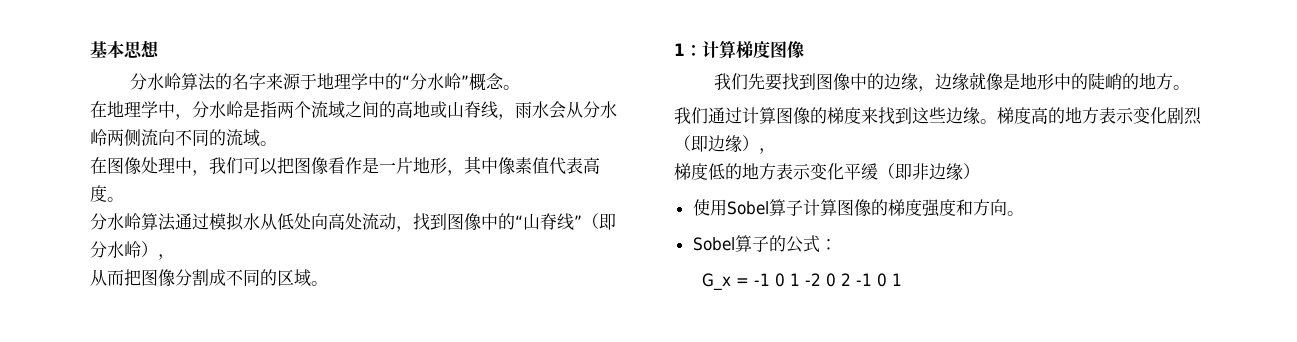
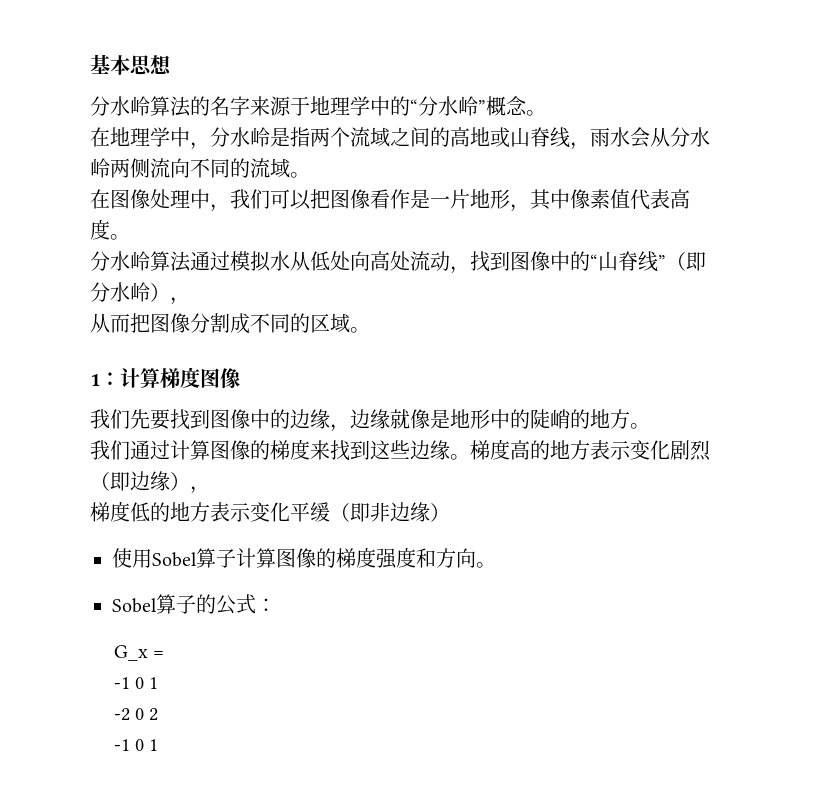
[753,273,800,287] -1 0 1 -> [113,677,159,689] // -1 0 1 //
(851, 279) none -> (159, 714) //

